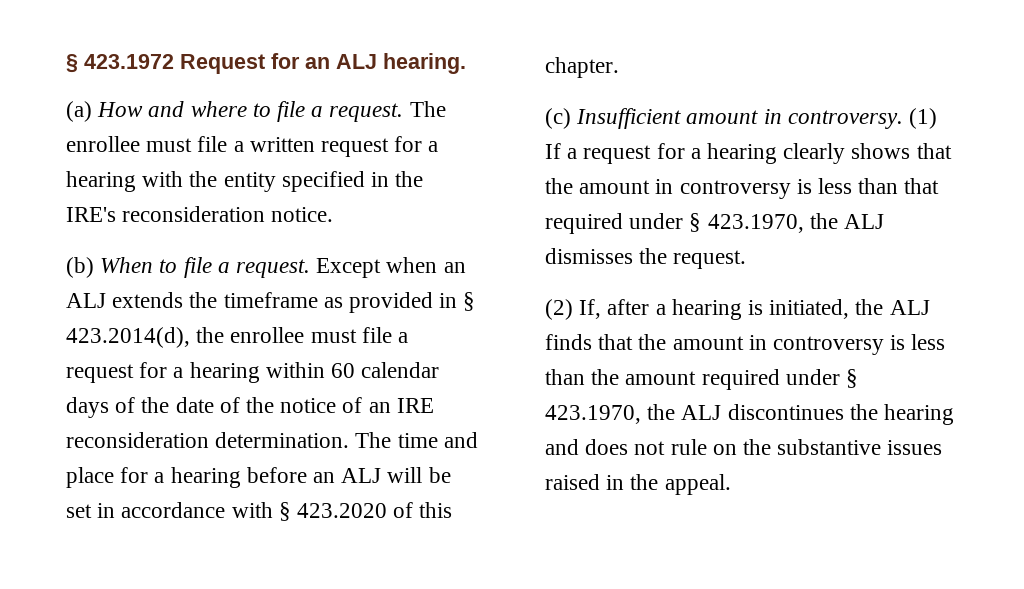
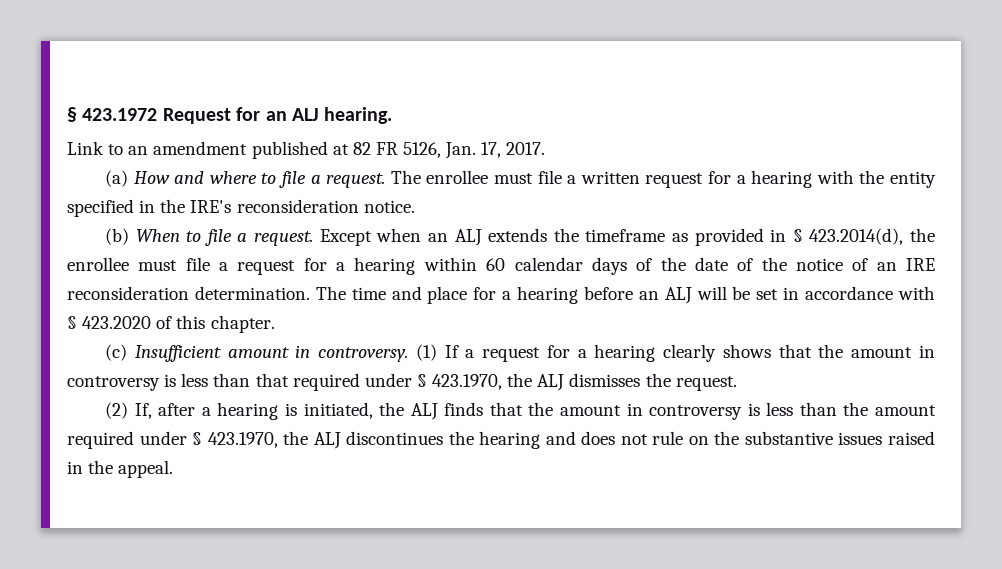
(466, 63) none -> [67,141,546,159] // Link to an amendment published at 82 FR 5126, Jan. 17, 2017.

